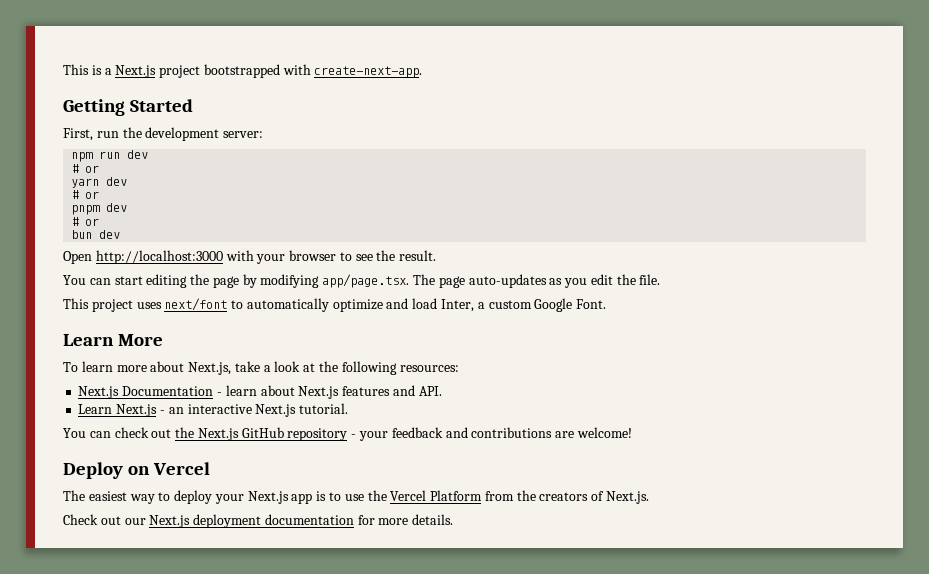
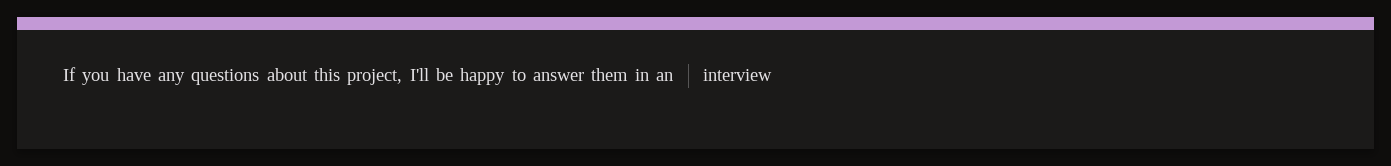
[63,64,423,78] [63,99,194,116] [63,127,264,141] [71,150,149,162] [71,164,100,173] [71,177,128,188] [71,190,100,199] [71,203,128,215] [71,217,100,226] [71,230,121,239] [63,250,437,264] [63,274,661,288] [63,298,607,312] [63,334,164,346] [63,361,459,375] [78,385,442,399] [78,403,349,417] [63,427,632,441] [63,462,211,479] [63,490,650,504] [63,514,454,528] This is a Next.js project bootstrapped with create-next-app. // Getting Started // First, run the development server: // npm run dev // # or // yarn dev // # or // pnpm dev // # or // bun dev // Open http://localhost:3000 with your browser to see the result. // You can start editing the page by modifying app/page.tsx. The page auto-updates as you edit the file. // This project uses next/font to automatically optimize and load Inter, a custom Google Font. // Learn More // To learn more about Next.js, take a look at the following resources: // Next.js Documentation - learn about Next.js features and API. // Learn Next.js - an interactive Next.js tutorial. // You can check out the Next.js GitHub repository - your feedback and contributions are welcome! // Deploy on Vercel // The easiest way to deploy your Next.js app is to use the Vercel Platform from the creators of Next.js. // Check out our Next.js deployment documentation for more details. -> [63,67,772,85] If you have any questions about this project, I'll be happy to answer them in an interview

